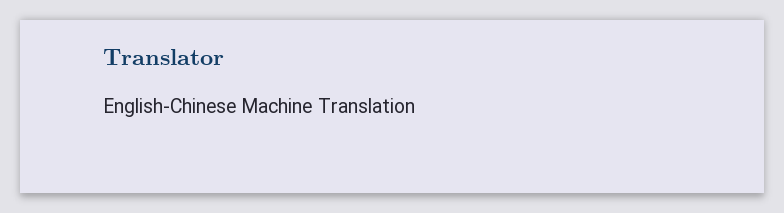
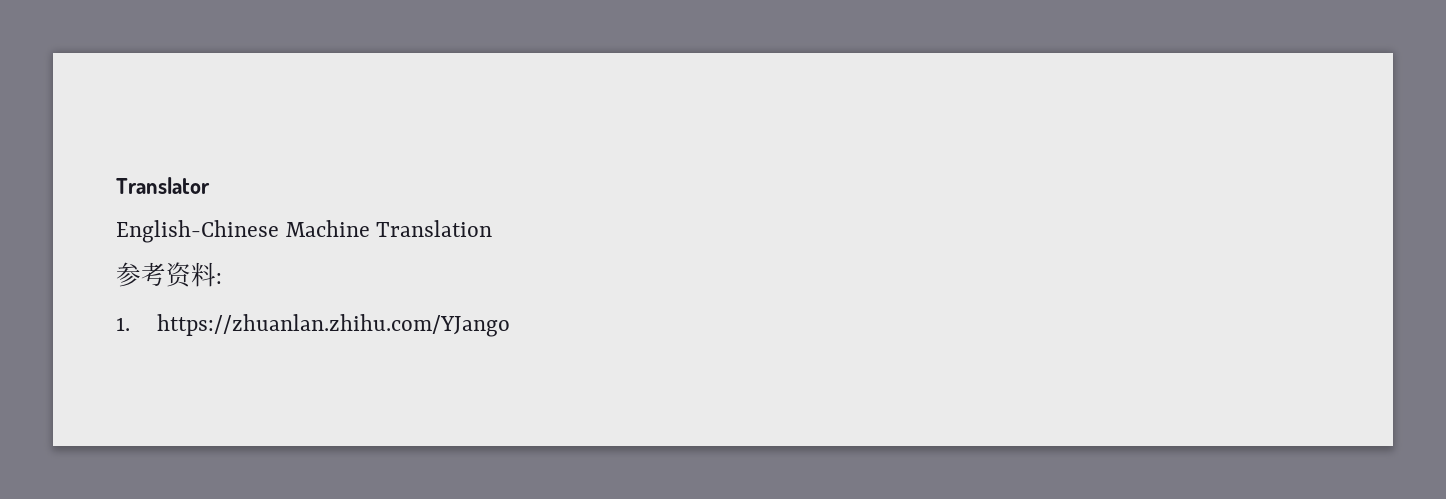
(415, 105) none -> [116,262,222,288] [116,314,511,337] // 参考资料: // 1. https://zhuanlan.zhihu.com/YJango

